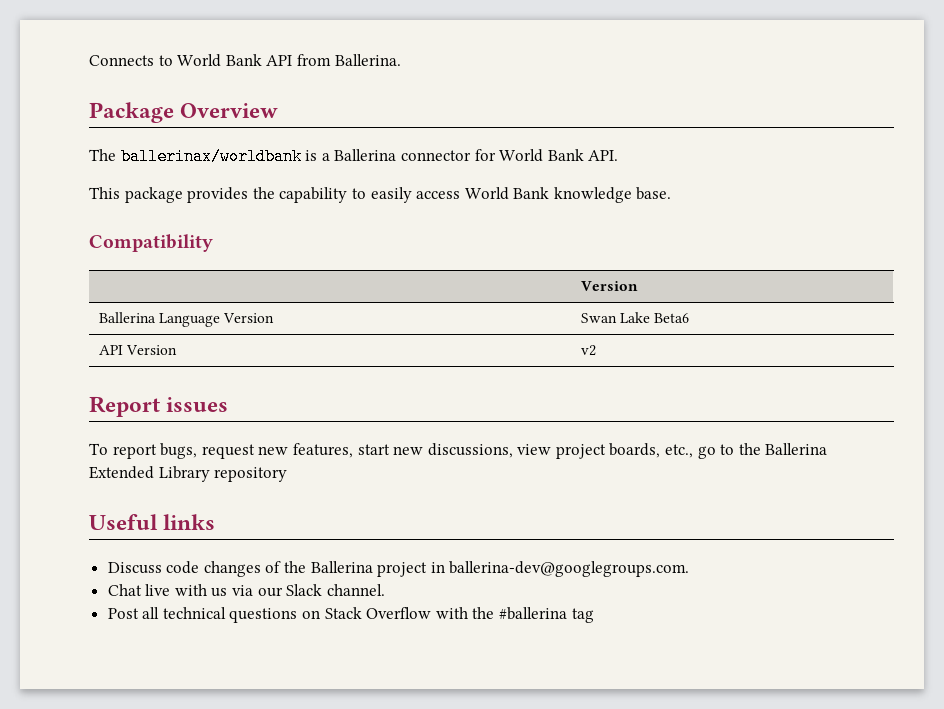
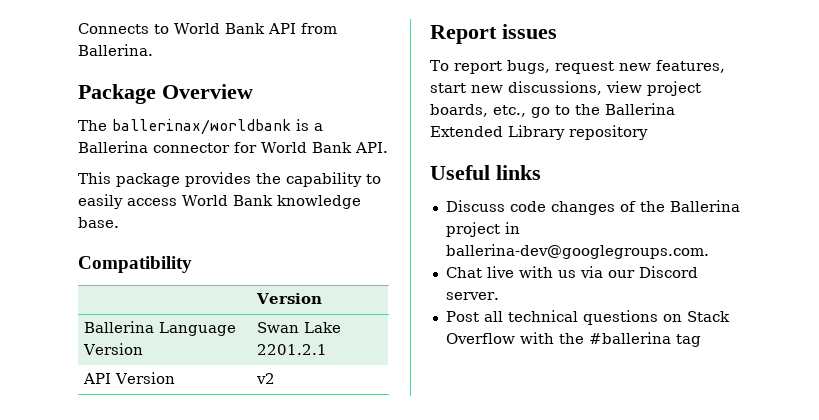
[654,313,690,323] Beta6 -> [257,344,328,355] 2201.2.1
[286,584,385,596] Slack channel. -> [638,266,698,278] [445,292,499,300] Discord server.

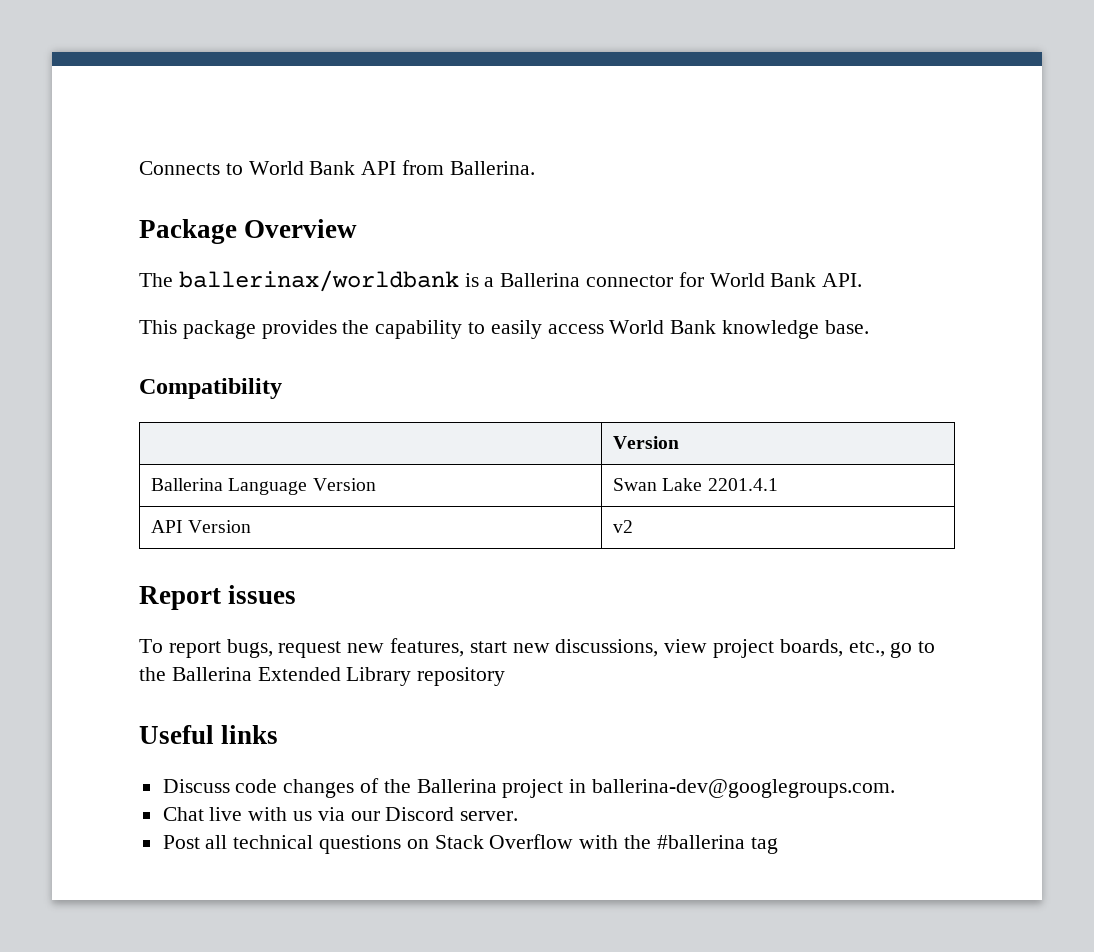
[257,344,328,355] 2201.2.1 -> [707,478,778,491] 2201.4.1

